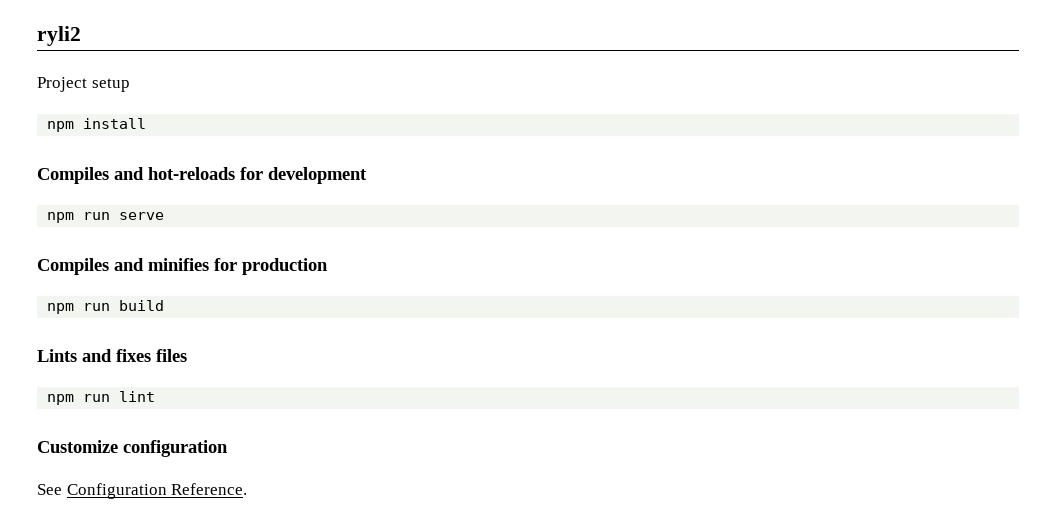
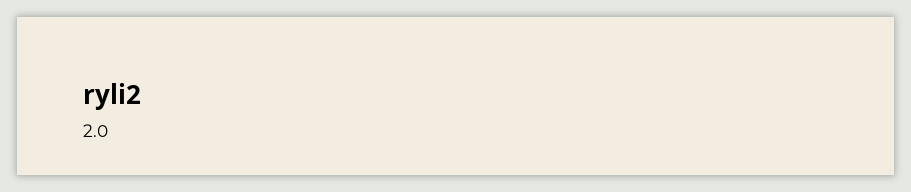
[37,77,130,92] [47,118,147,132] [37,167,367,184] [47,212,165,223] [37,258,328,275] [47,300,165,314] [37,349,187,362] [47,391,156,405] [37,440,228,457] [37,483,248,499] Project setup // npm install // Compiles and hot-reloads for development // npm run serve // Compiles and minifies for production // npm run build // Lints and fixes files // npm run lint // Customize configuration // See Configuration Reference. -> [83,124,108,137] 2.0

